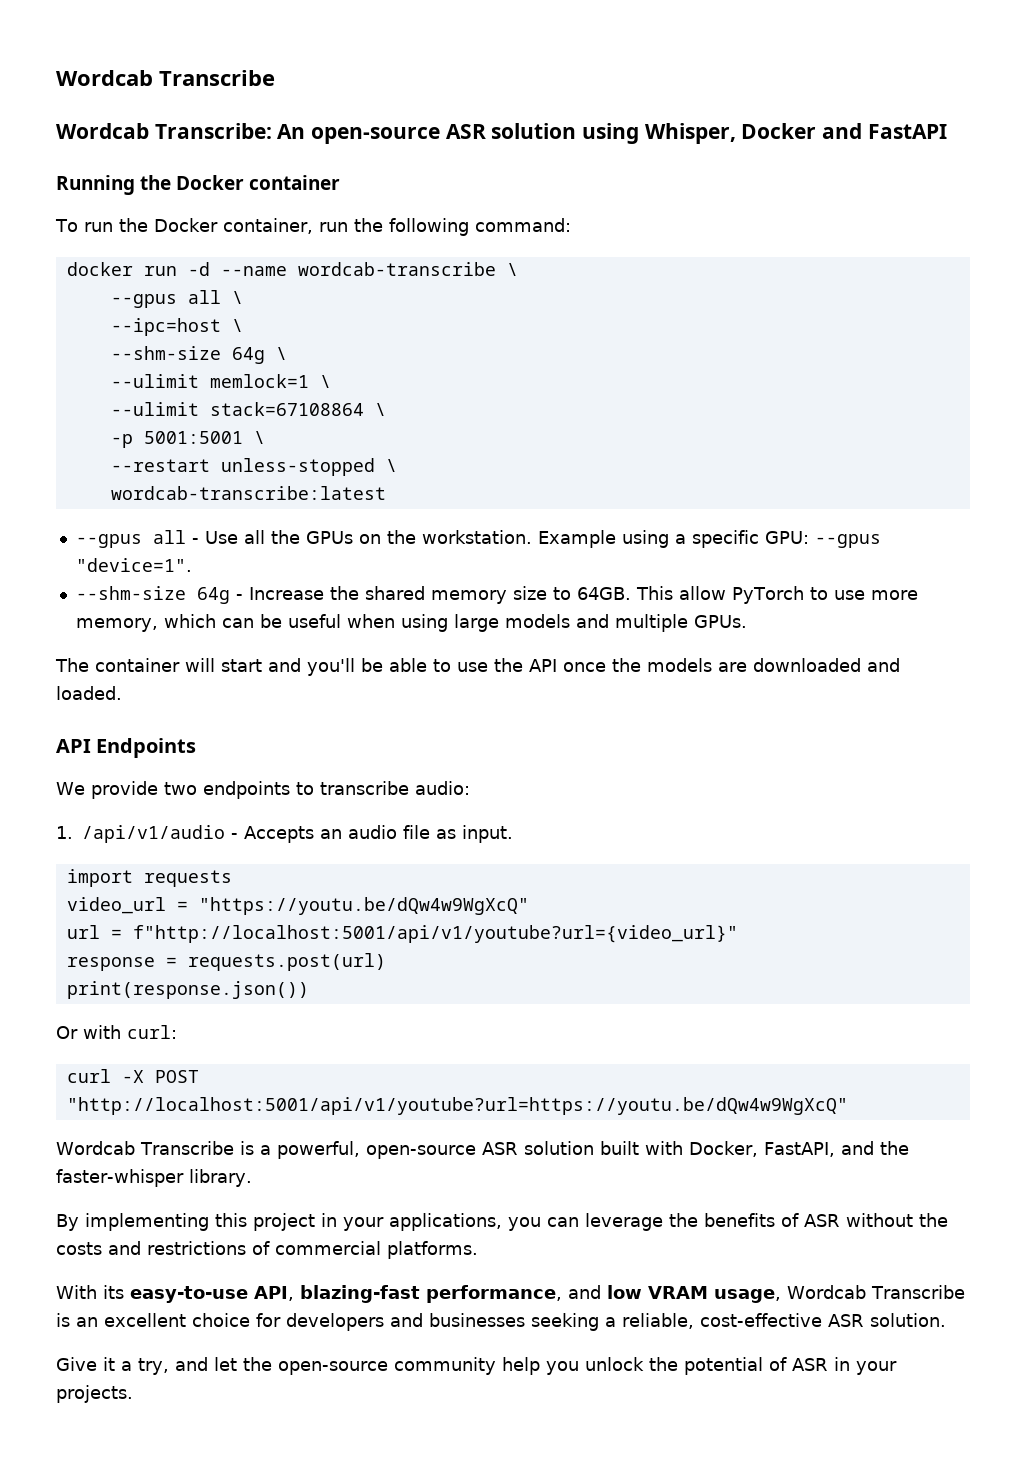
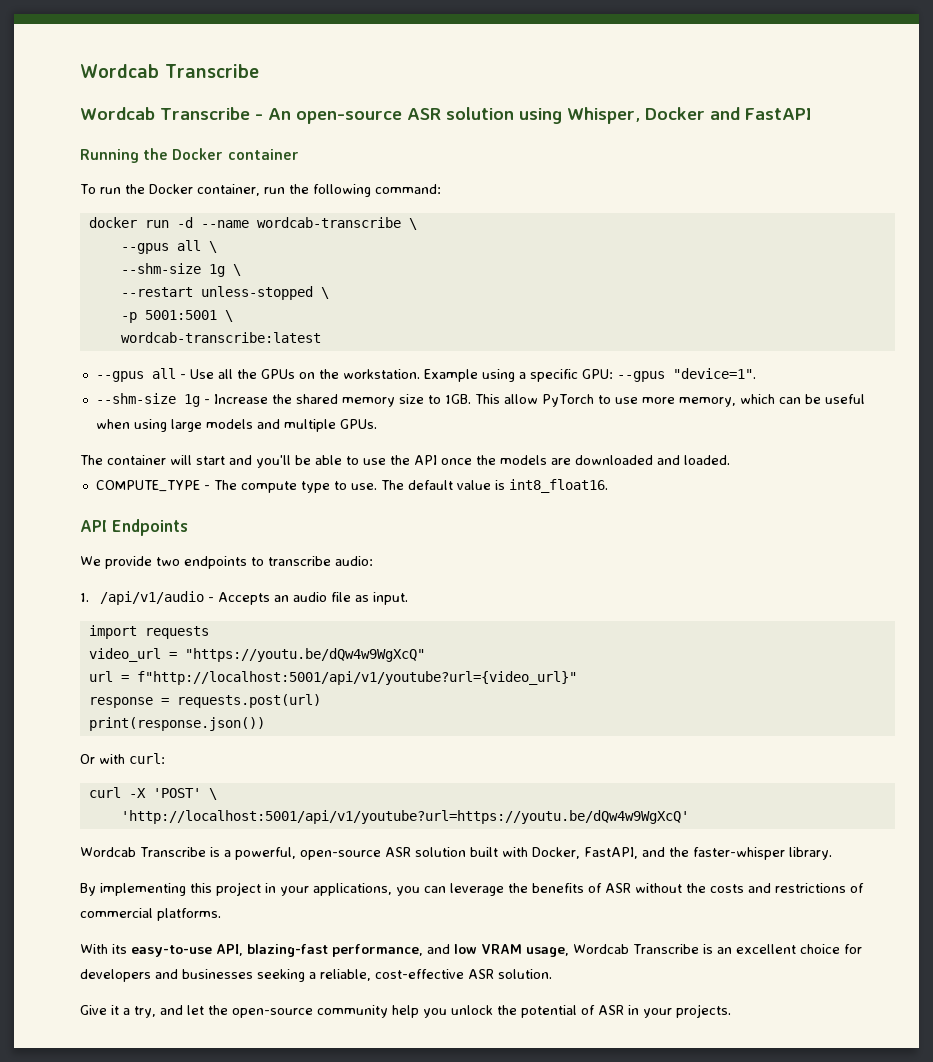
[154,123,272,139] Transcribe: -> [159,107,263,120] Transcribe -
[110,318,243,336] [110,346,287,364] [110,374,331,388] [110,402,364,416] --ipc=host \ // --shm-size 64g \ // --ulimit memlock=1 \ // --ulimit stack=67108864 -> [120,263,241,277] [120,286,313,300] --shm-size 1g \ // --restart unless-stopped
[110,458,397,476] // --restart unless-stopped \ -> (233, 316) none
[196,587,230,604] 64g -> [183,394,200,407] 1g
[576,587,631,600] 64GB. -> [444,394,471,404] 1GB.
(122, 693) none -> [95,479,608,493] // COMPUTE_TYPE - The compute type to use. The default value is int8_float16.
[154,1070,199,1083] [66,1097,848,1115] POST "http://localhost:5001/api/v1/youtube?url=https://youtu.be/dQw4w9WgXcQ" -> [152,788,217,800] [120,810,689,824] 'POST' \ // 'http://localhost:5001/api/v1/youtube?url=https://youtu.be/dQw4w9WgXcQ'

